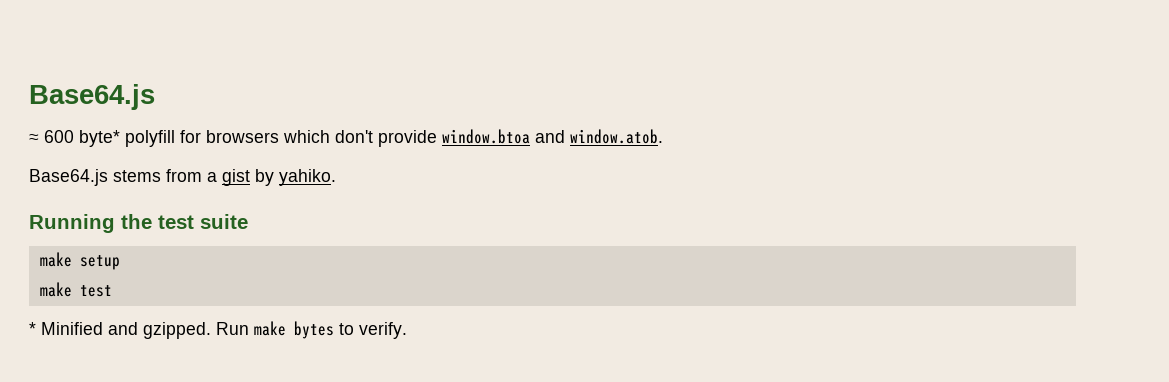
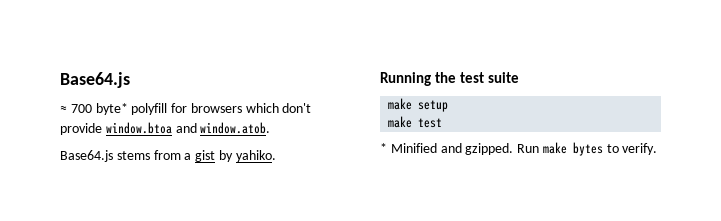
[44,130,74,143] 600 -> [70,104,92,113] 700

